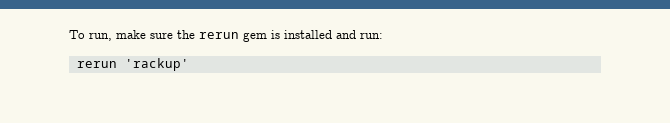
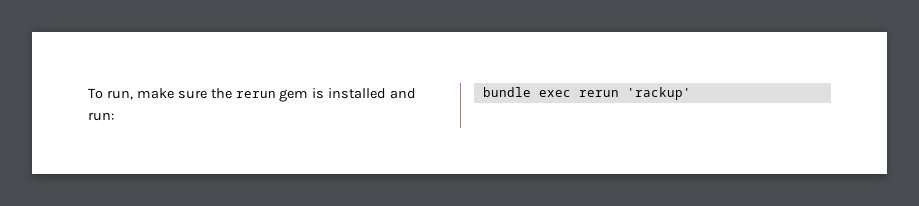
(383, 35) none -> [482,87,571,97] bundle exec

